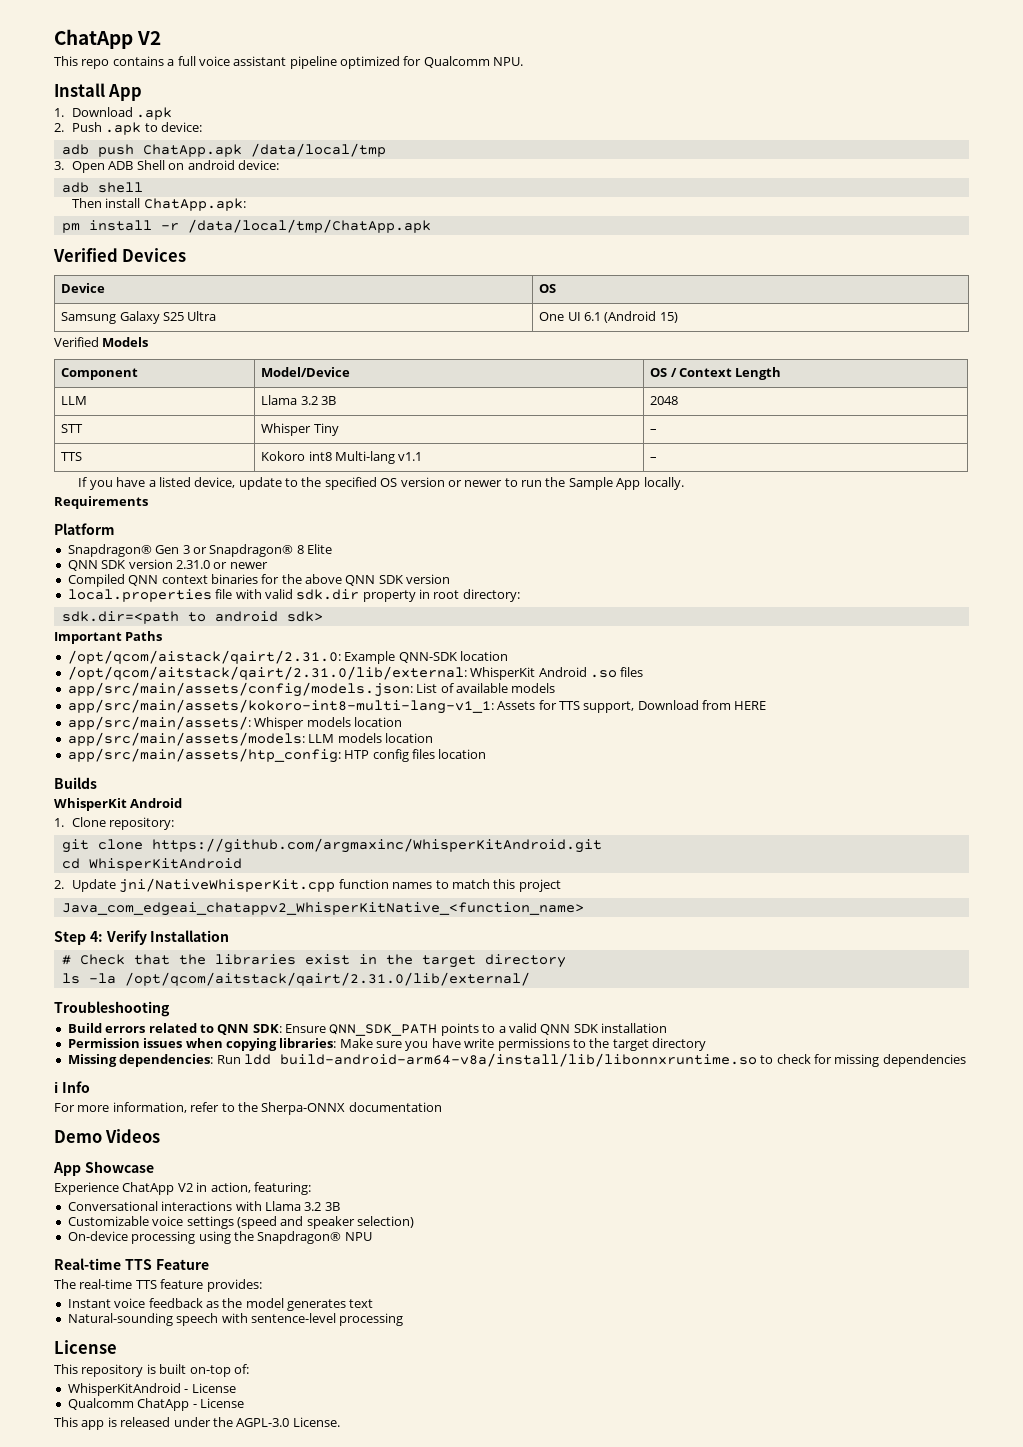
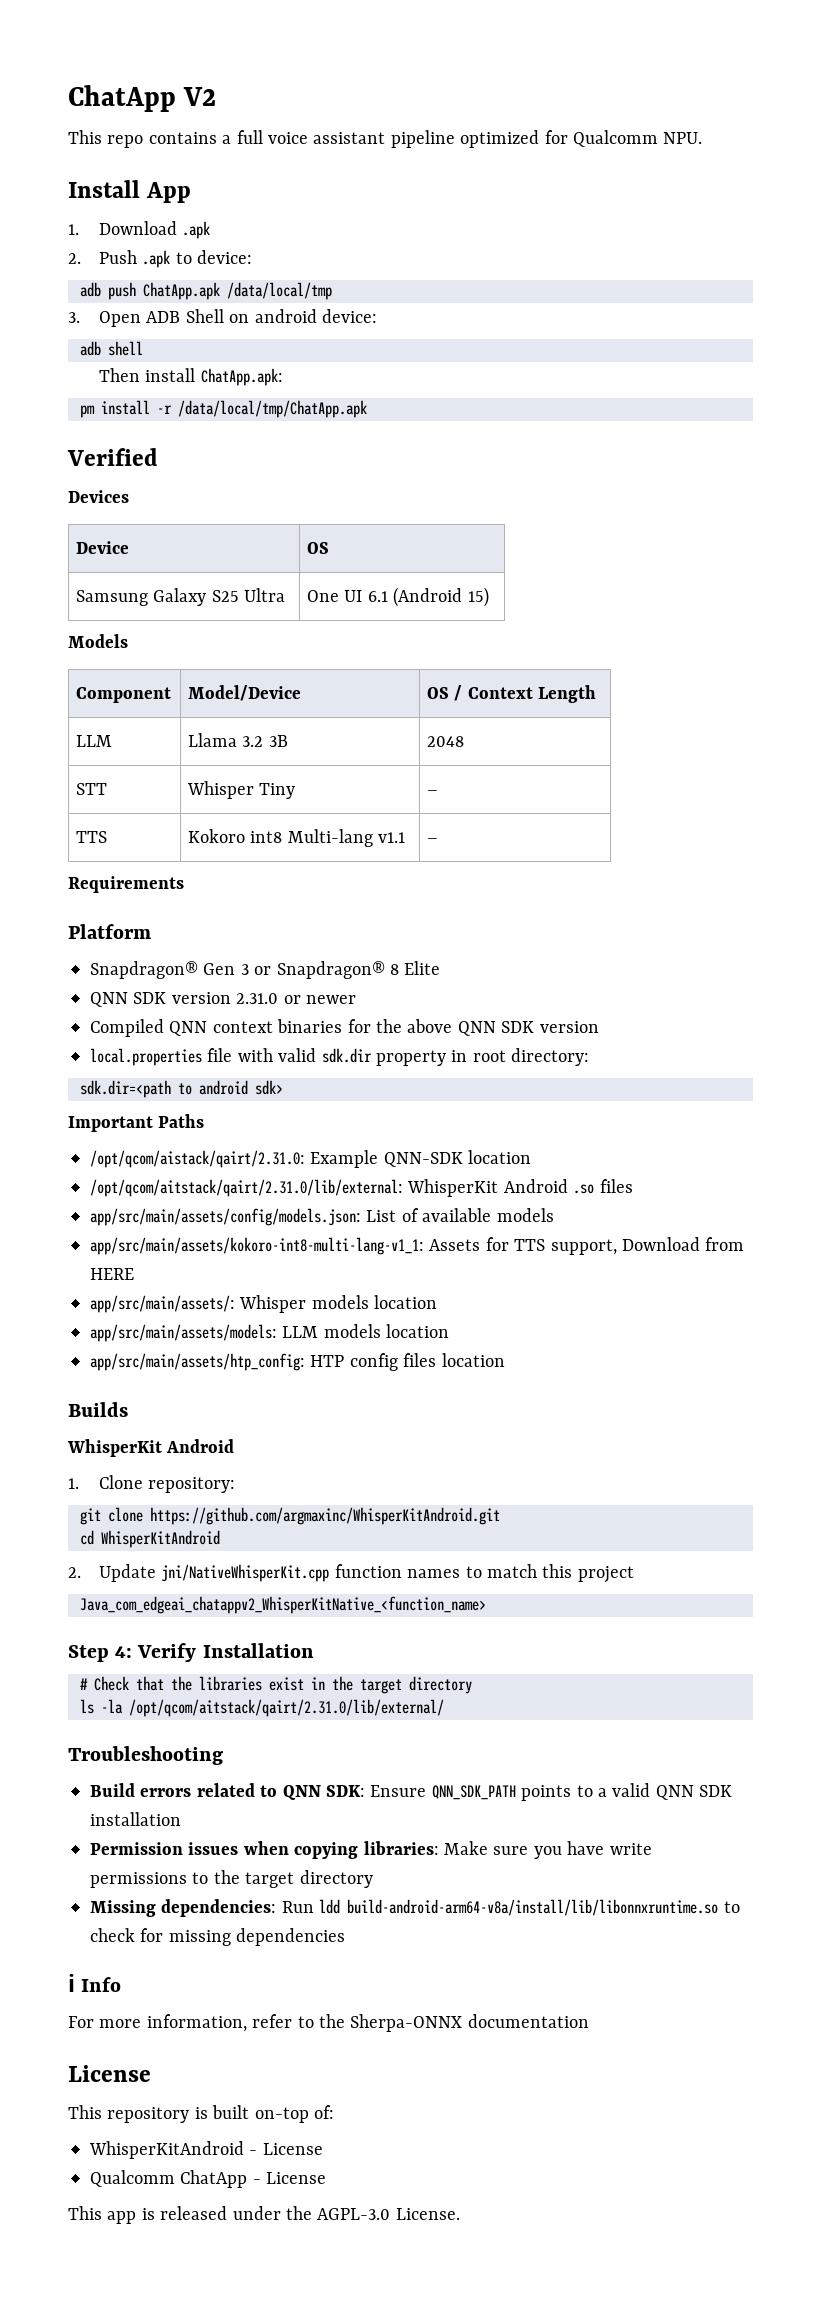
(118, 255) none -> (158, 457) //
[54,337,99,347] Verified -> (489, 597) none
[78,477,684,490] // If you have a listed device, update to the specified OS version or newer to run the Sample App locally. -> (439, 840) none
[54,1129,161,1143] [53,1161,154,1176] [54,1182,311,1195] [67,1201,340,1211] [67,1216,414,1229] [67,1231,372,1244] [54,1258,209,1270] [54,1279,262,1292] [67,1298,374,1311] [67,1313,404,1326] // Demo Videos // App Showcase // Experience ChatApp V2 in action, featuring: // Conversational interactions with Llama 3.2 3B // Customizable voice settings (speed and speaker selection) // On-device processing using the Snapdragon® NPU // Real-time TTS Feature // The real-time TTS feature provides: // Instant voice feedback as the model generates text // Natural-sounding speech with sentence-level processing -> (589, 2021) none

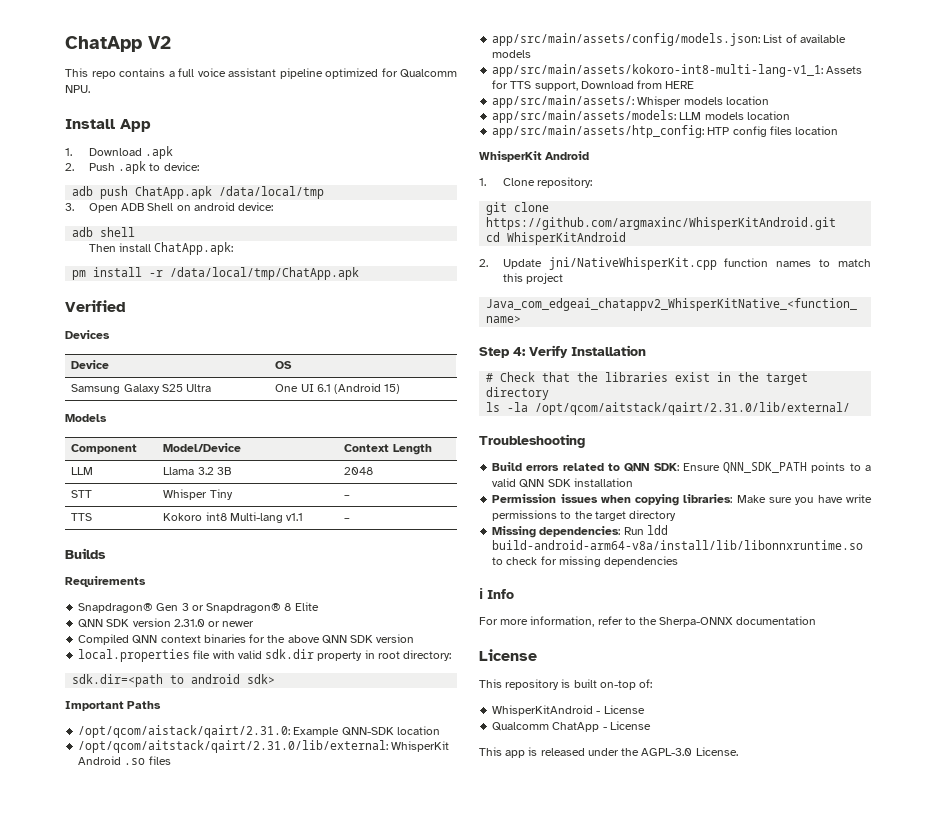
[427,685,463,701] OS / -> (242, 447) none
(439, 840) none -> [65,548,106,559] // Builds
[68,924,151,939] // Platform -> (146, 581) none
[68,1402,128,1417] // Builds -> (839, 130) none

